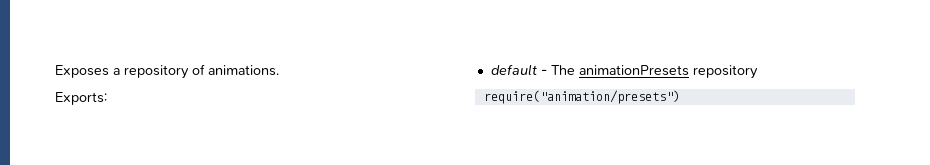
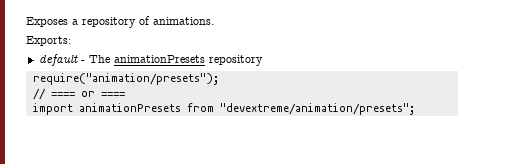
[483,90,680,104] require("animation/presets") -> [32,73,219,85] [32,88,125,100] [32,103,415,115] require("animation/presets"); // // ==== or ==== // import animationPresets from "devextreme/animation/presets";

